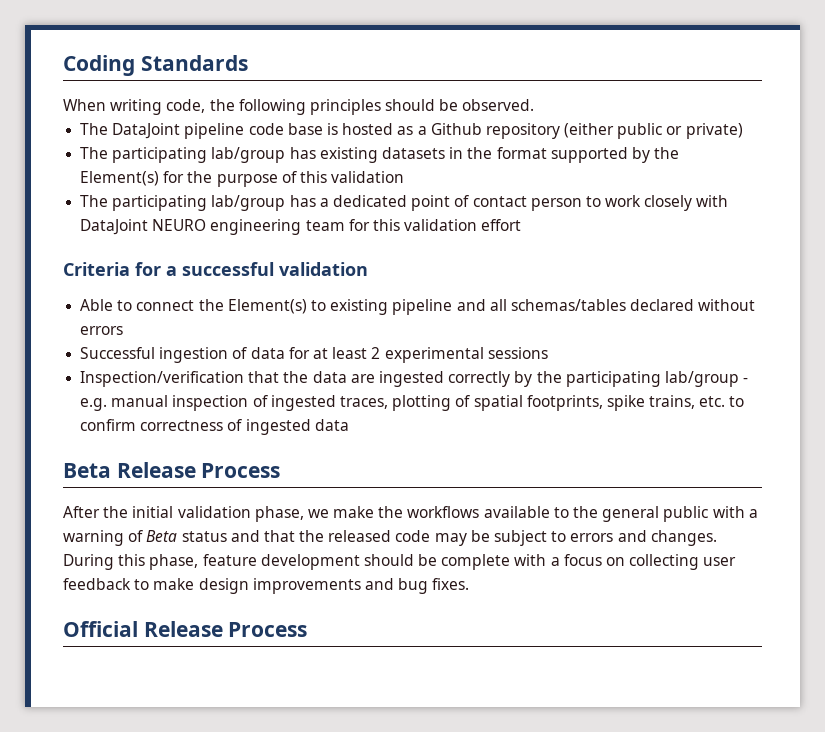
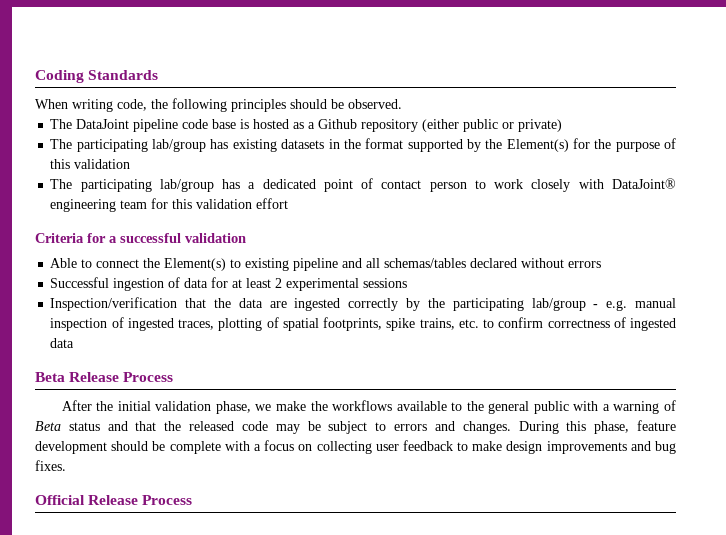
[80,219,207,235] DataJoint NEURO -> [612,178,677,189] DataJoint®

